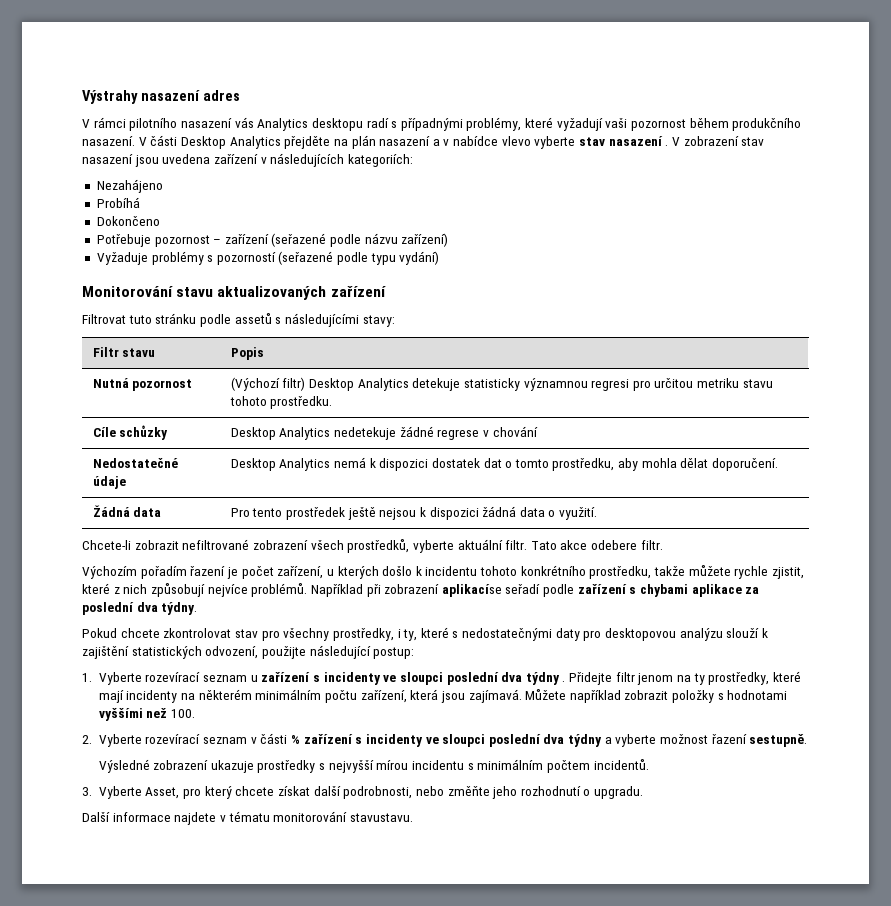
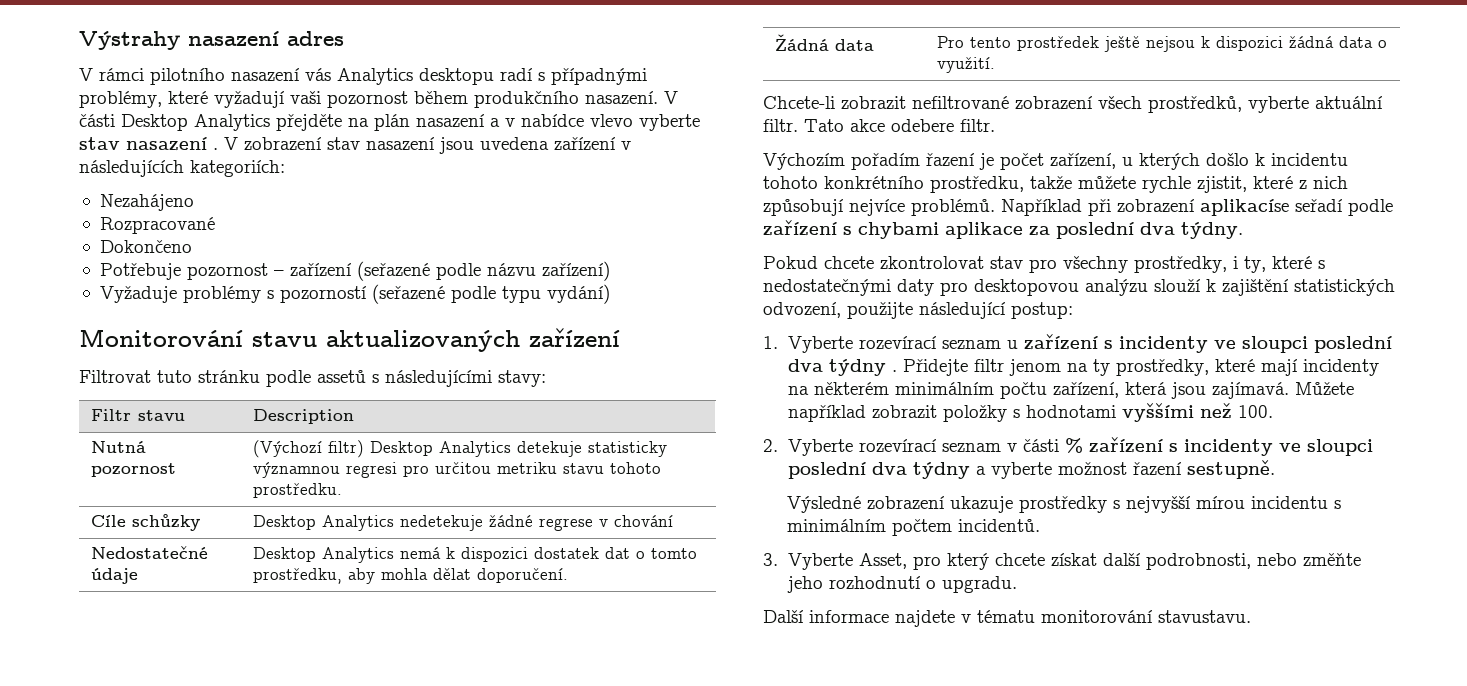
[96,197,140,208] Probíhá -> [99,217,215,234] Rozpracované
[230,347,264,360] Popis -> [253,409,355,424] Description

